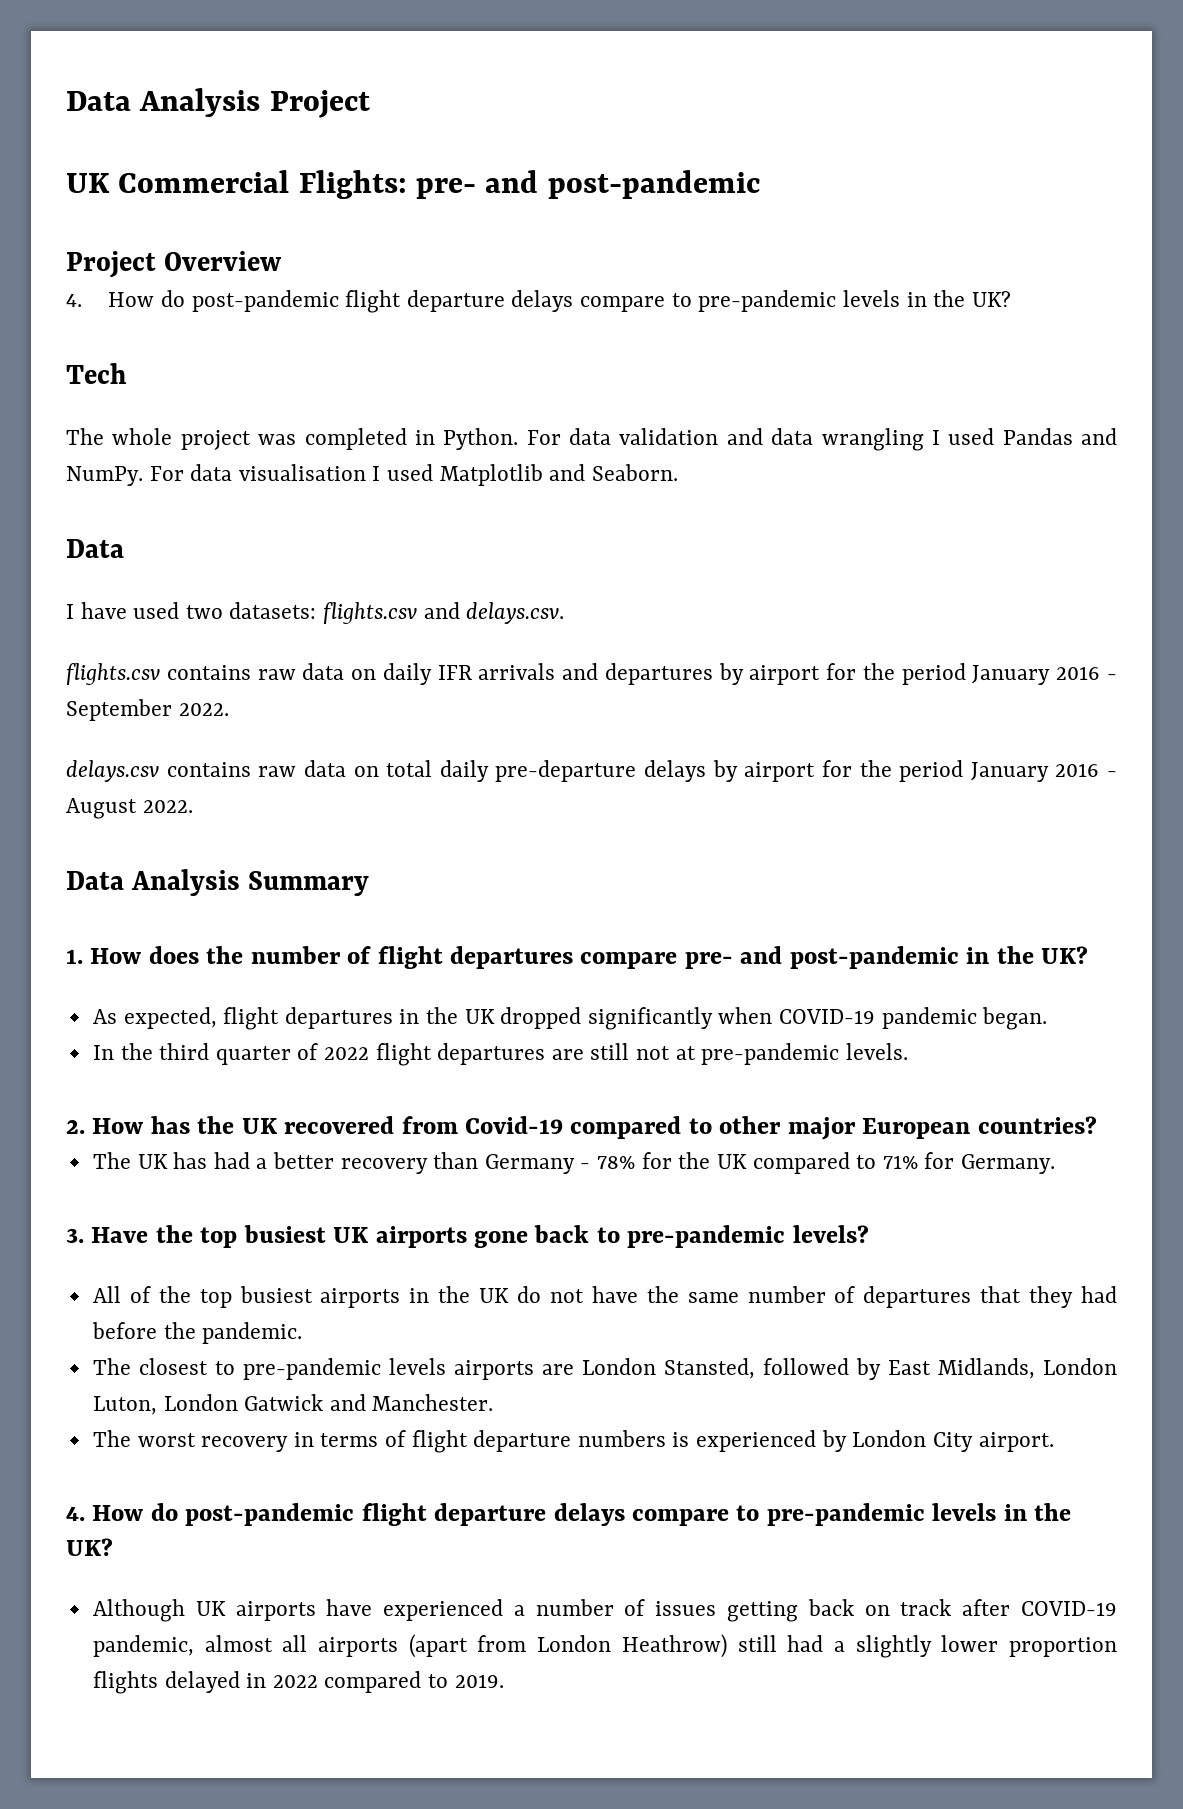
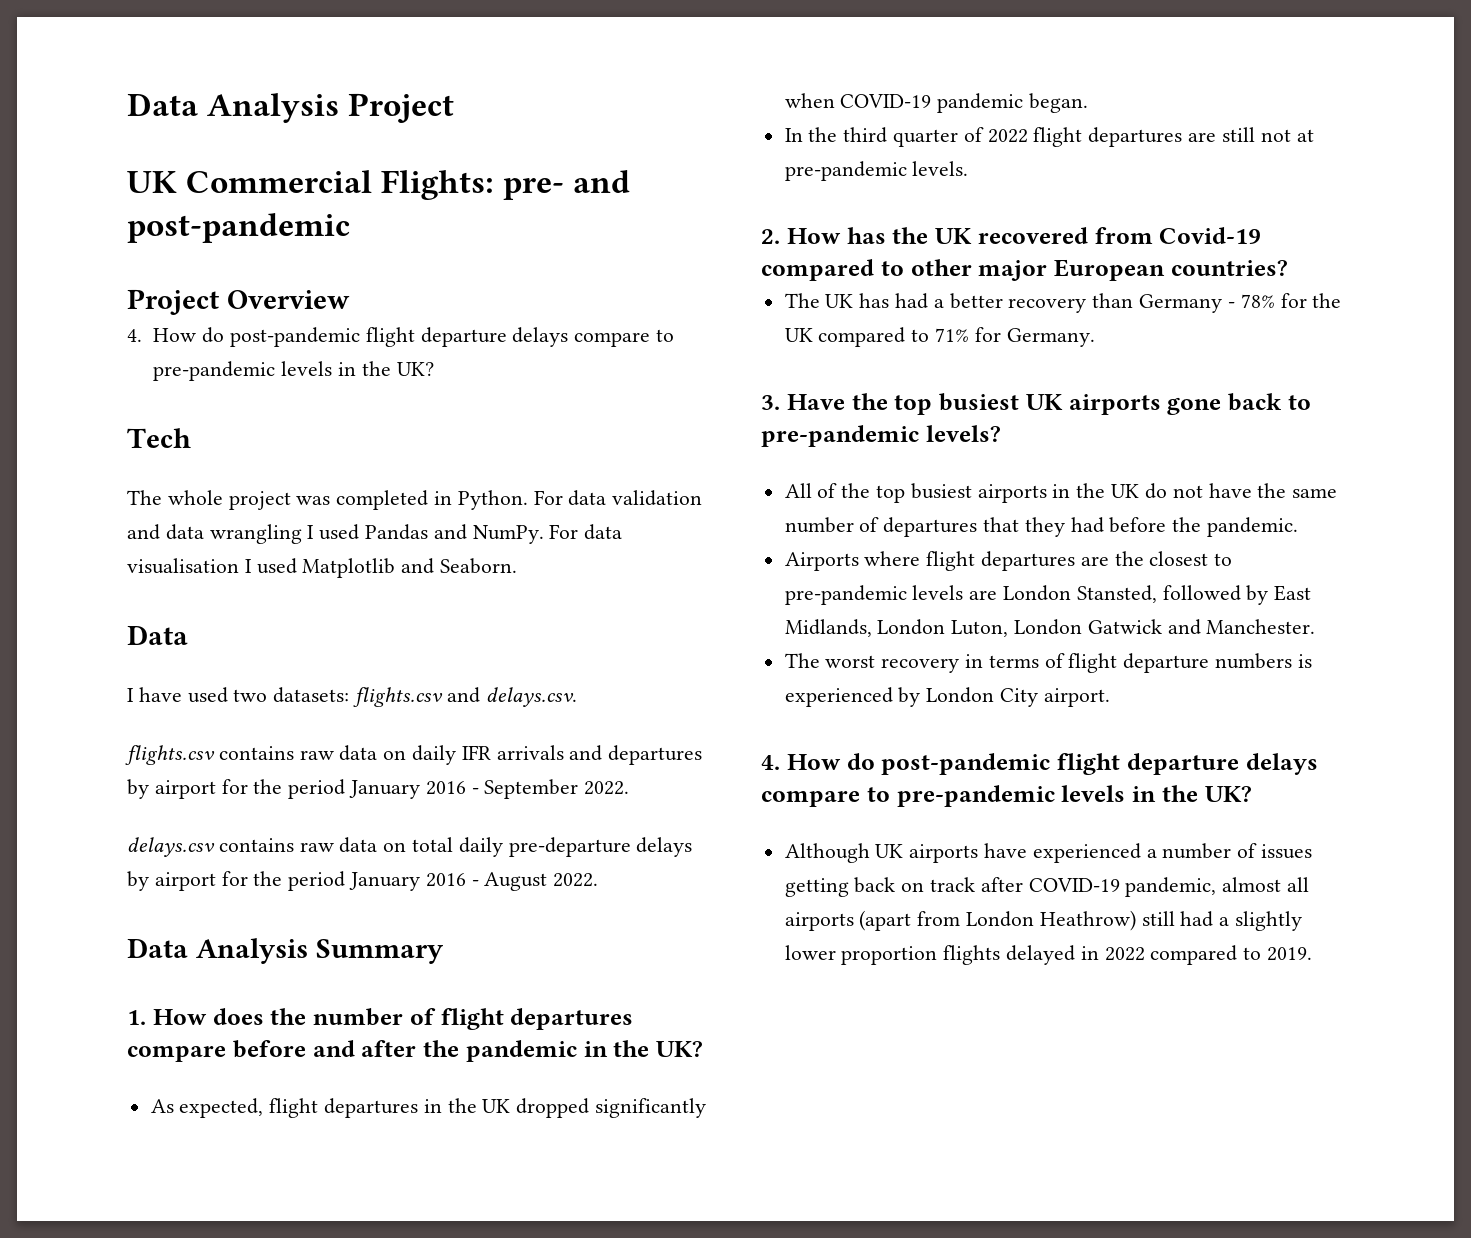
[684,946,959,969] pre- and post-pandemic -> [232,1040,577,1062] before and after the pandemic
[92,1358,131,1375] The -> [784,551,1144,571] Airports where flight departures are the
[453,1360,534,1380] airports -> (964, 592) none

